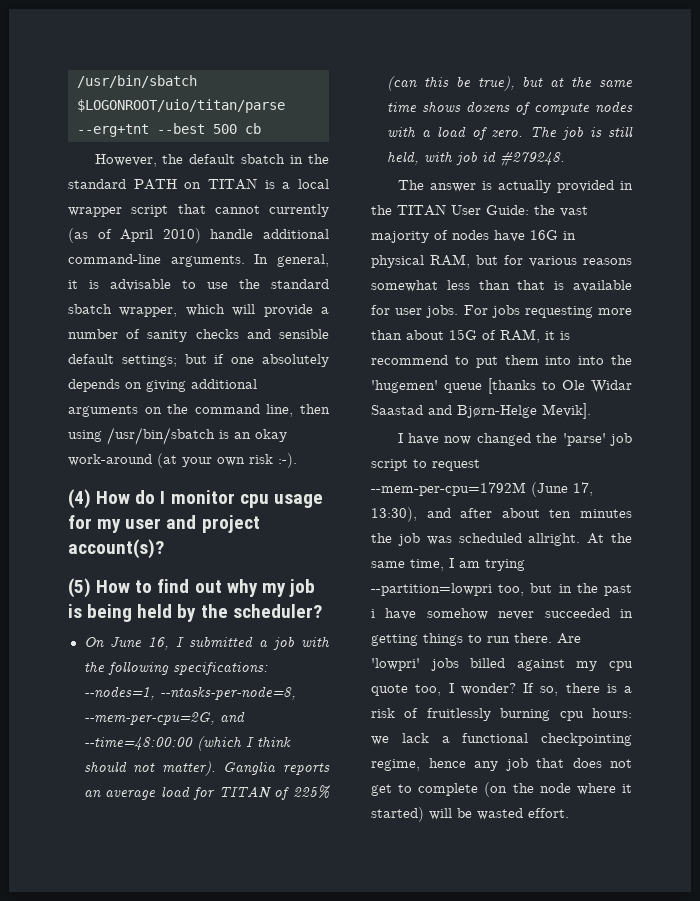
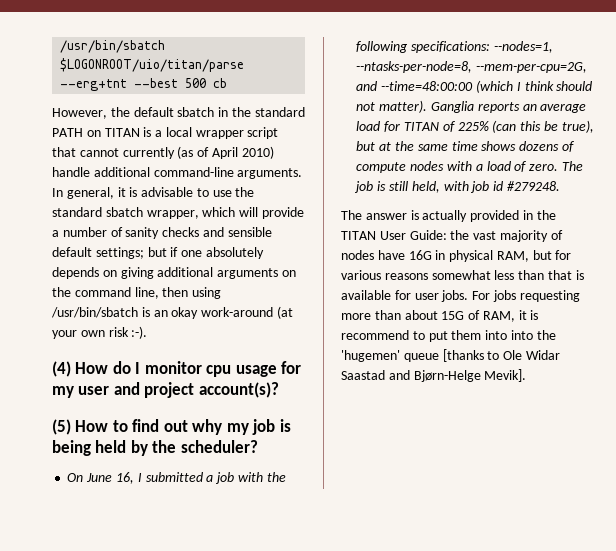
[397,433,632,446] [371,459,480,471] [371,482,593,497] [371,507,632,522] [371,533,632,546] [371,558,525,571] [371,583,632,596] [371,608,633,620] [371,633,581,646] [371,658,633,671] [371,683,632,696] [371,708,632,721] [371,733,632,746] [371,758,632,771] [371,782,632,797] [371,807,569,822] // I have now changed the 'parse' job script to request --mem-per-cpu=1792M (June 17, 13:30), and after about ten minutes the job was scheduled allright. At the same time, I am trying --partition=lowpri too, but in the past i have somehow never succeeded in getting things to run there. Are 'lowpri' jobs billed against my cpu quote too, I wonder? If so, there is a risk of fruitlessly burning cpu hours: we lack a functional checkpointing regime, hence any job that does not get to complete (on the node where it started) will be wasted effort. -> (527, 375) none

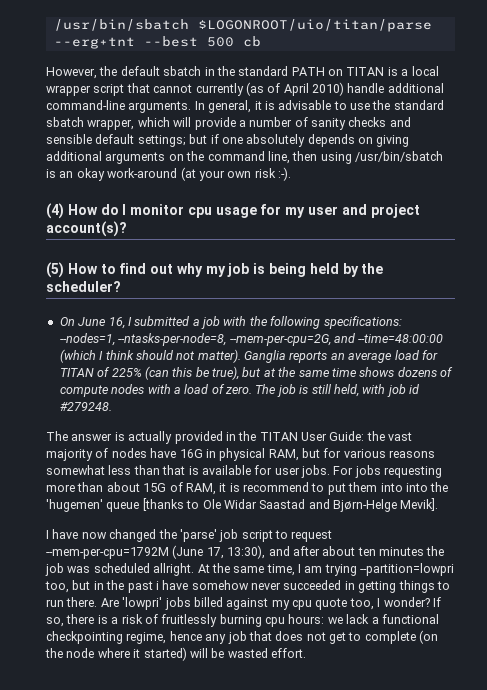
(527, 375) none -> [46,529,333,542] [46,545,445,559] [45,563,455,576] [45,580,450,593] [46,597,441,610] [46,614,439,627] [46,630,439,644] [45,647,306,661] // I have now changed the 'parse' job script to request --mem-per-cpu=1792M (June 17, 13:30), and after about ten minutes the job was scheduled allright. At the same time, I am trying --partition=lowpri too, but in the past i have somehow never succeeded in getting things to run there. Are 'lowpri' jobs billed against my cpu quote too, I wonder? If so, there is a risk of fruitlessly burning cpu hours: we lack a functional checkpointing regime, hence any job that does not get to complete (on the node where it started) will be wasted effort.

